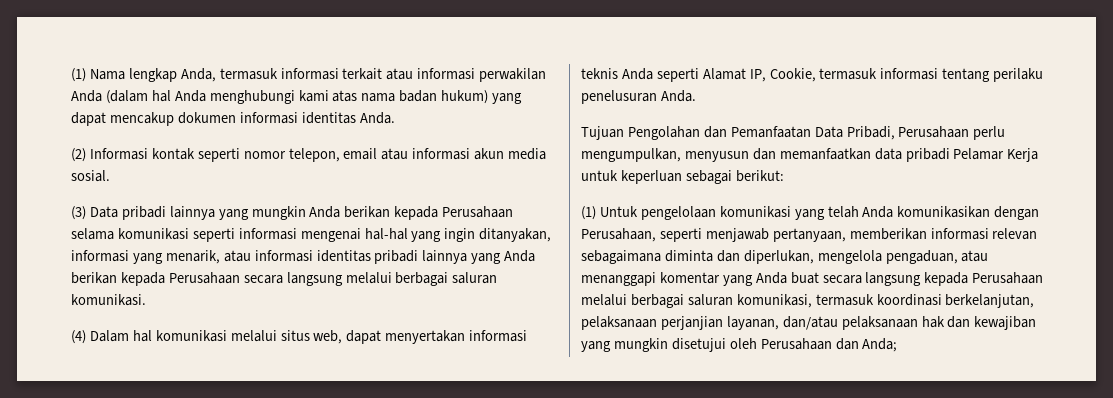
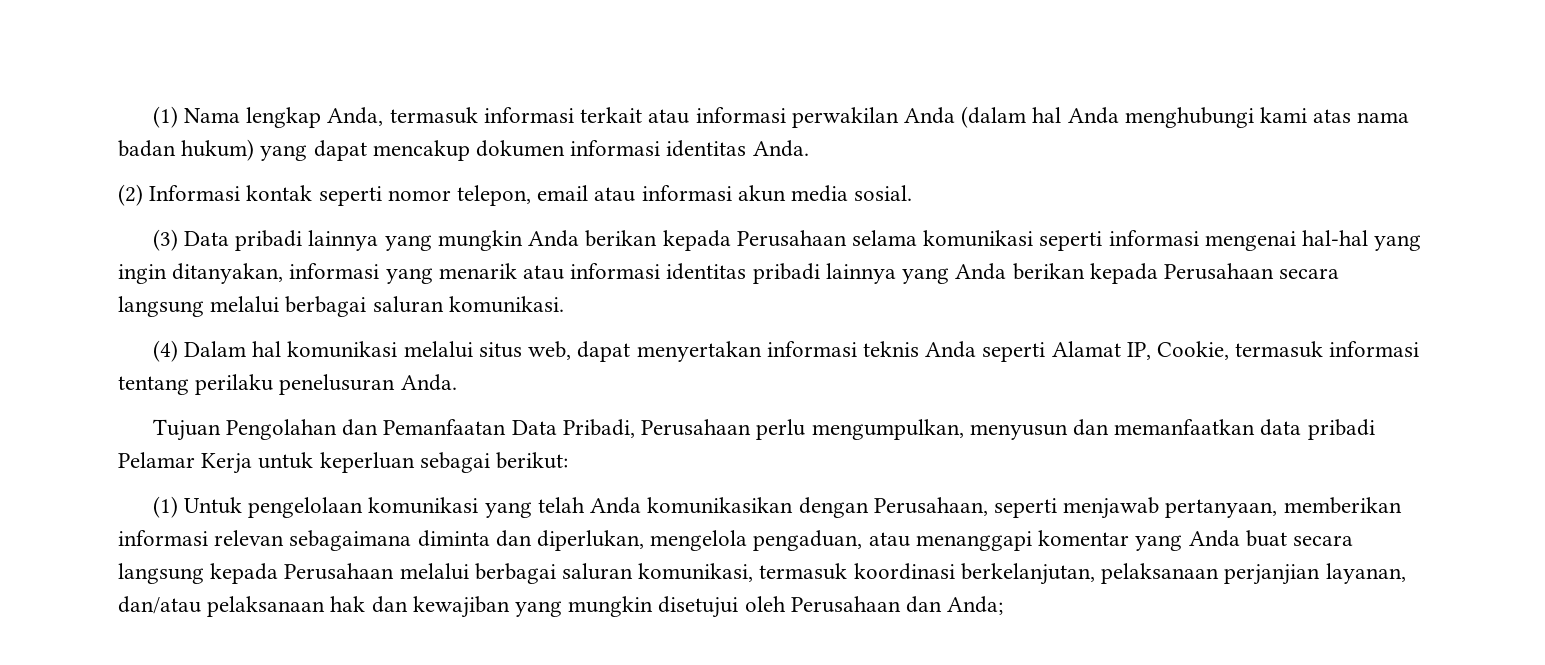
[165,250,220,264] menarik, -> [438,263,517,279] menarik

